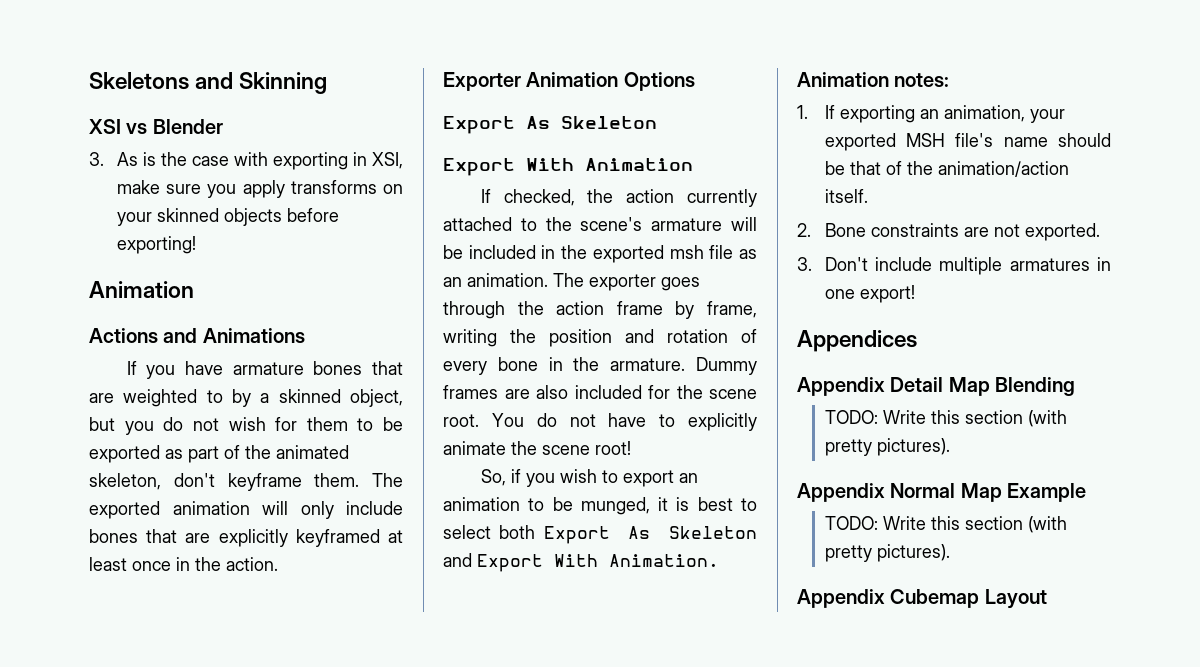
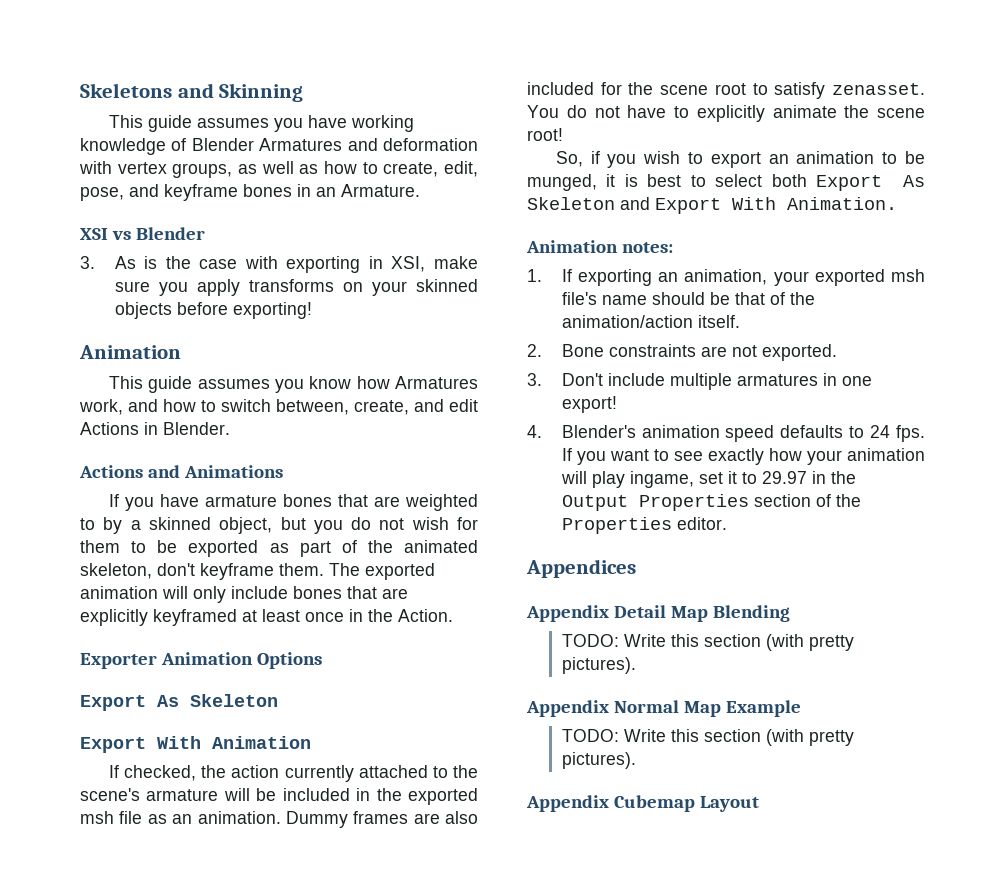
(328, 83) none -> [108,115,414,132] [80,138,478,155] [79,161,478,178] [80,184,420,201] // This guide assumes you have working knowledge of Blender Armatures and deformation with vertex groups, as well as how to create, edit, pose, and keyframe bones in an Armature.
(194, 289) none -> [108,376,478,393] [79,399,478,415] [80,422,230,435] // This guide assumes you know how Armatures work, and how to switch between, create, and edit Actions in Blender.
[226,557,278,571] action. -> [398,609,453,622] Action.
[553,273,700,291] [443,301,757,319] [443,329,757,347] [443,357,686,375] The exporter goes through the action frame by frame, writing the position and rotation of every bone in the armature. -> (281, 817) none
[443,414,479,427] root. -> [714,82,925,99] root to satisfy zenasset.
[906,133,946,147] MSH -> [891,269,925,282] msh
(915, 294) none -> [527,425,925,442] [561,448,926,465] [560,471,856,488] [561,494,861,511] [561,517,727,534] // 4. Blender's animation speed defaults to 24 fps. If you want to see exactly how your animation will play ingame, set it to 29.97 in the Output Properties section of the Properties editor.

